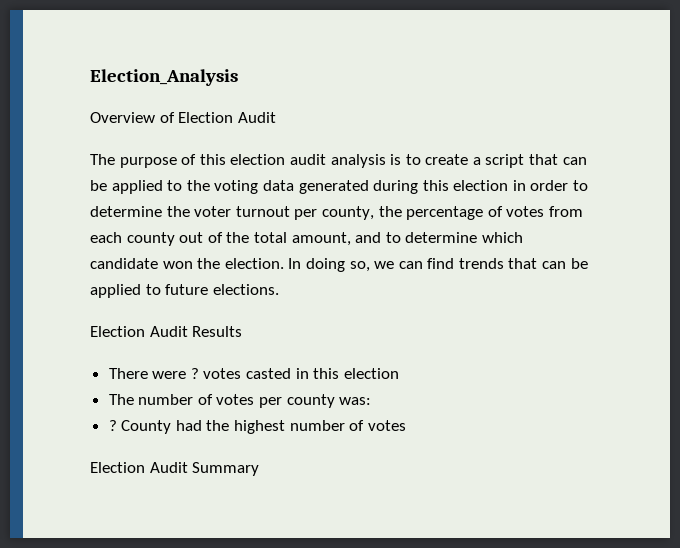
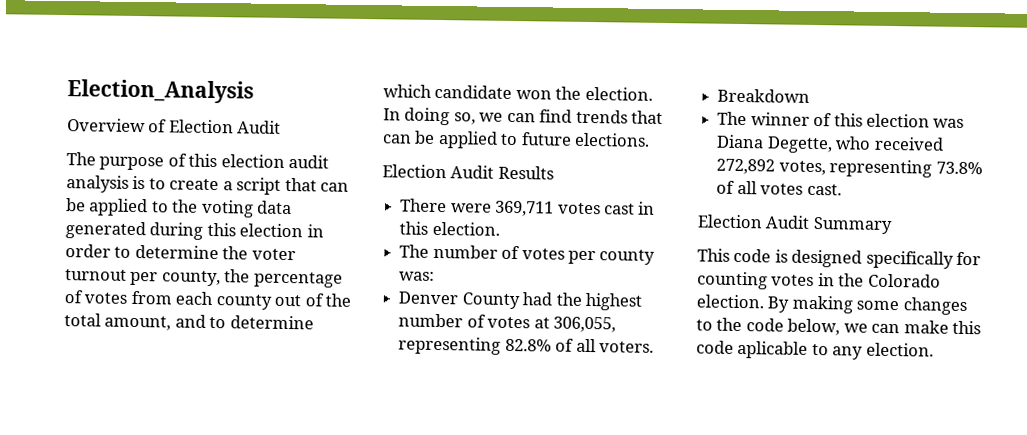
[190,368,292,379] ? votes casted -> [495,200,635,217] 369,711 votes cast
[343,368,399,379] election -> [431,221,500,236] election.
[108,420,117,431] ? -> [398,291,460,305] Denver
[90,462,260,476] // Election Audit Summary -> [533,316,616,333] [398,336,654,355] [717,88,811,103] [717,111,965,128] [716,134,944,154] [716,158,983,178] [716,180,842,196] [697,214,893,235] [697,248,982,269] [697,271,941,290] [696,294,967,316] [696,317,982,336] [696,340,934,360] at 306,055, representing 82.8% of all voters. // Breakdown // The winner of this election was Diana Degette, who received 272,892 votes, representing 73.8% of all votes cast. // Election Audit Summary // This code is designed specifically for counting votes in the Colorado election. By making some changes to the code below, we can make this code aplicable to any election.

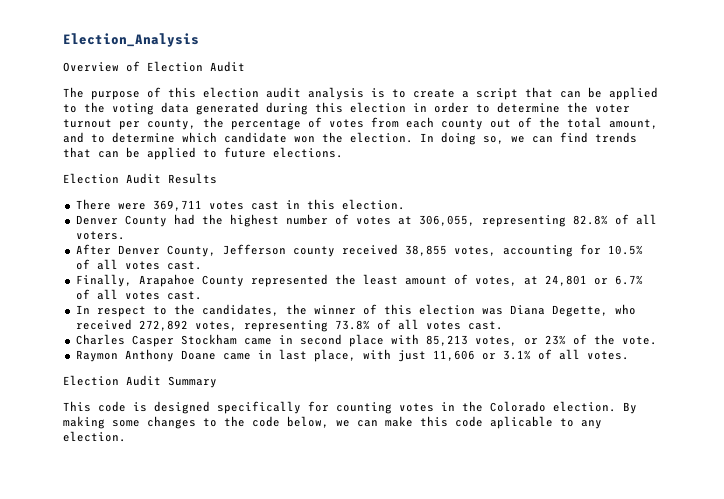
[399,244,656,265] [399,271,436,281] // The number of votes per county was: -> (405, 204) none
[717,88,811,103] [717,111,748,126] Breakdown // The -> [75,244,643,257] [75,259,202,270] [75,274,643,287] [75,289,202,300] [75,304,307,317] After Denver County, Jefferson county received 38,855 votes, accounting for 10.5% of all votes cast. // Finally, Arapahoe County represented the least amount of votes, at 24,801 or 6.7% of all votes cast. // In respect to the candidates, the
(842, 189) none -> [75,334,657,347] [75,349,629,362] // Charles Casper Stockham came in second place with 85,213 votes, or 23% of the vote. // Raymon Anthony Doane came in last place, with just 11,606 or 3.1% of all votes.

